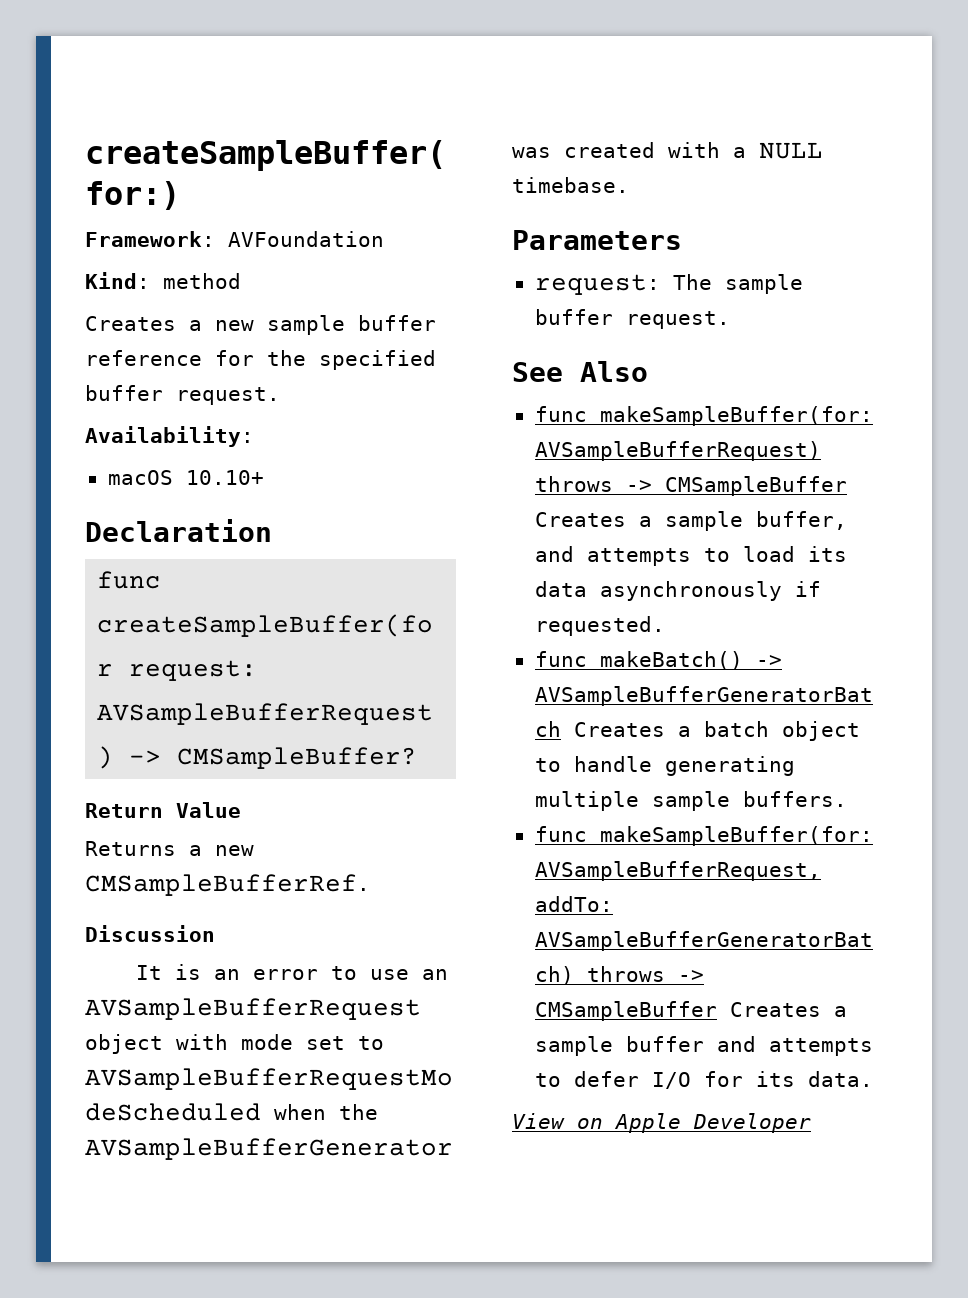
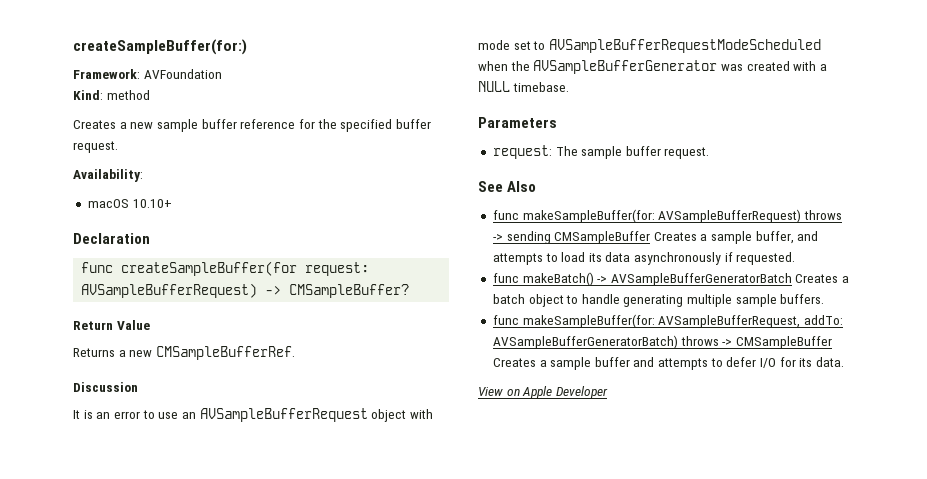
(652, 486) none -> [506,231,551,244] sending

